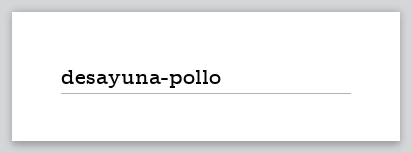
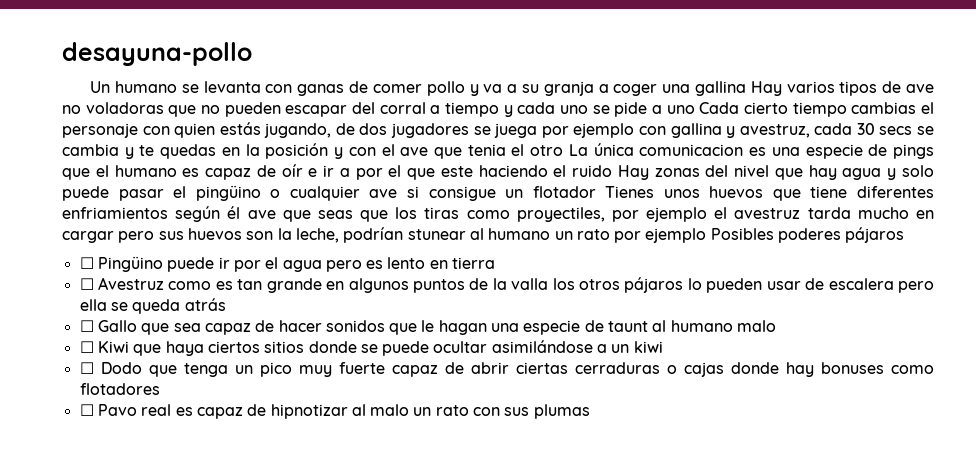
(221, 79) none -> [90,81,934,96] [62,102,934,117] [62,122,934,138] [62,143,935,159] [62,164,934,180] [62,185,934,201] [62,206,934,222] [62,227,905,243] [79,256,496,272] [79,277,934,293] [79,298,226,314] [79,320,777,335] [79,340,663,356] [79,362,935,377] [79,383,160,395] [79,404,590,419] // Un humano se levanta con ganas de comer pollo y va a su granja a coger una gallina Hay varios tipos de ave no voladoras que no pueden escapar del corral a tiempo y cada uno se pide a uno Cada cierto tiempo cambias el personaje con quien estás jugando, de dos jugadores se juega por ejemplo con gallina y avestruz, cada 30 secs se cambia y te quedas en la posición y con el ave que tenia el otro La única comunicacion es una especie de pings que el humano es capaz de oír e ir a por el que este haciendo el ruido Hay zonas del nivel que hay agua y solo puede pasar el pingüino o cualquier ave si consigue un flotador Tienes unos huevos que tiene diferentes enfriamientos según él ave que seas que los tiras como proyectiles, por ejemplo el avestruz tarda mucho en cargar pero sus huevos son la leche, podrían stunear al humano un rato por ejemplo Posibles poderes pájaros // ☐ Pingüino puede ir por el agua pero es lento en tierra // ☐ Avestruz como es tan grande en algunos puntos de la valla los otros pájaros lo pueden usar de escalera pero ella se queda atrás // ☐ Gallo que sea capaz de hacer sonidos que le hagan una especie de taunt al humano malo // ☐ Kiwi que haya ciertos sitios donde se puede ocultar asimilándose a un kiwi // ☐ Dodo que tenga un pico muy fuerte capaz de abrir ciertas cerraduras o cajas donde hay bonuses como flotadores // ☐ Pavo real es capaz de hipnotizar al malo un rato con sus plumas

